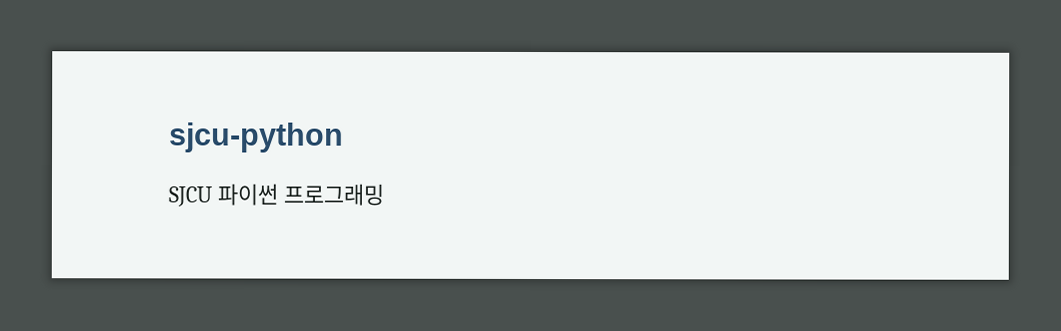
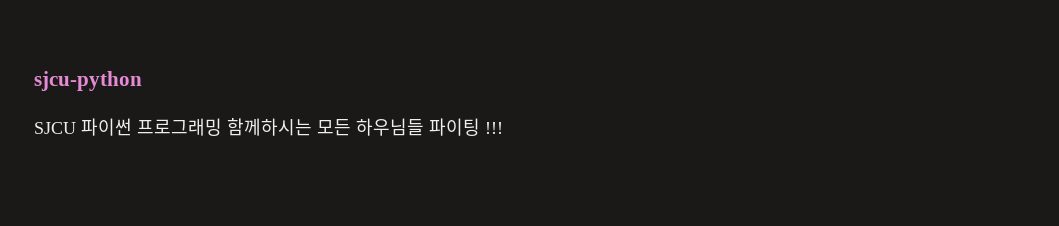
(384, 194) none -> [227,118,503,136] 함께하시는 모든 하우님들 파이팅 !!!

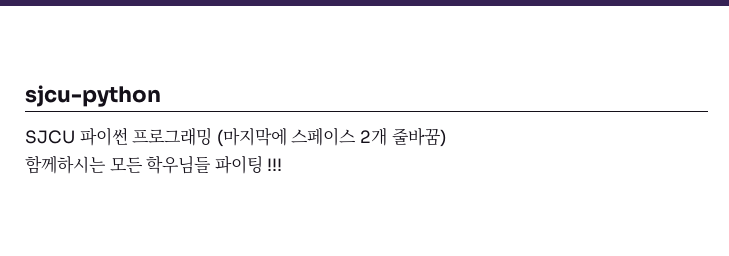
(222, 127) none -> [216,127,446,147] (마지막에 스페이스 2개 줄바꿈) //
[356,118,424,136] 하우님들 -> [146,155,212,174] 학우님들

